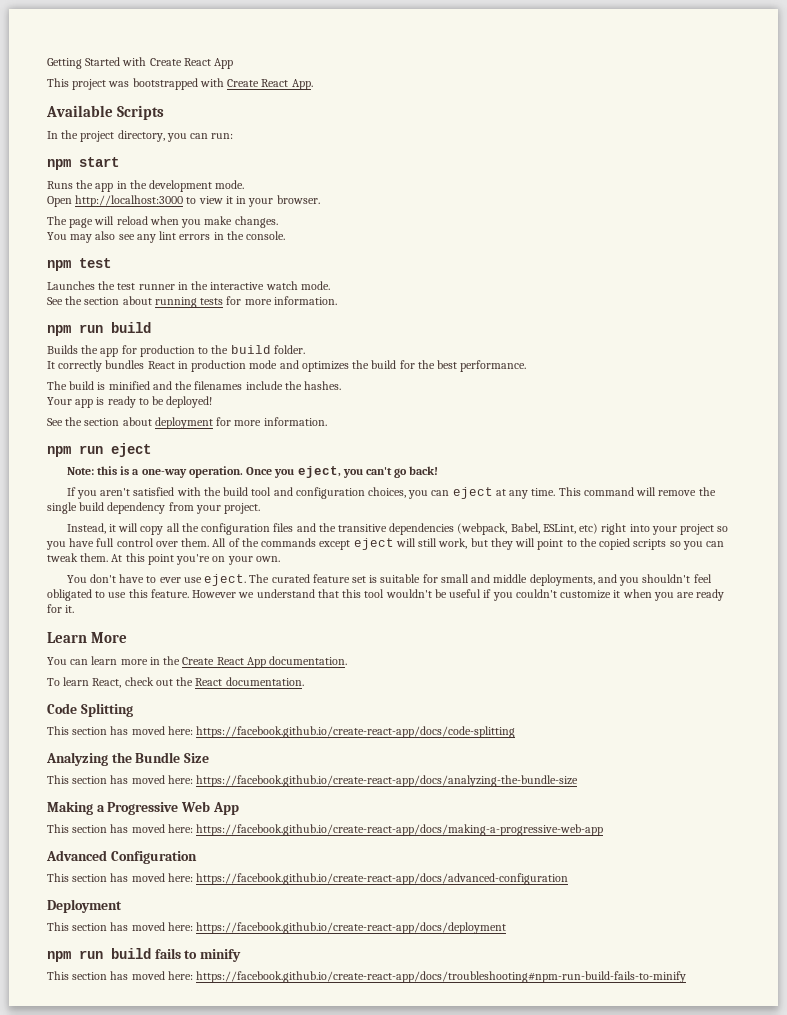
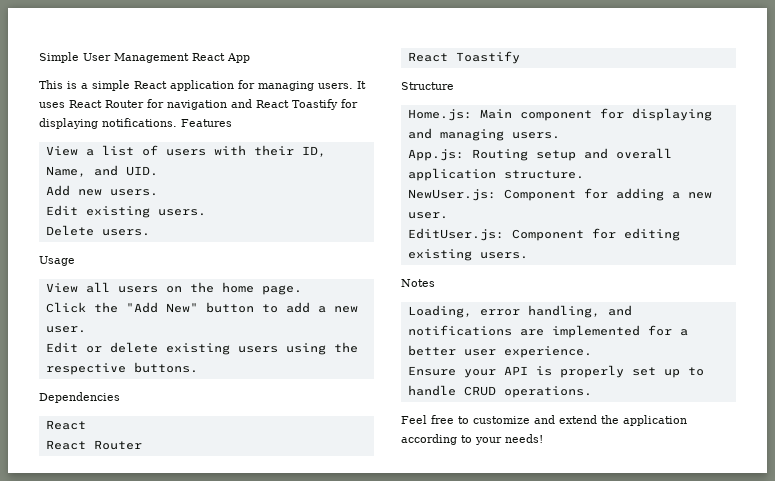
[47,57,182,69] Getting Started with Create -> [39,52,189,63] Simple User Management
[72,78,313,90] [46,105,165,120] [47,130,234,142] [47,157,119,170] [47,180,245,192] [47,195,320,207] [47,216,278,228] [47,231,286,243] [47,258,111,271] [47,281,330,290] [47,296,337,308] [47,322,151,336] [47,345,305,357] [47,360,527,372] [47,381,342,390] [47,396,213,408] [47,417,327,429] [47,443,151,457] [66,466,439,478] [66,487,716,499] [47,502,261,514] [66,523,729,535] [46,538,725,550] [47,553,280,565] [66,574,712,586] [47,589,725,601] [47,604,75,613] [47,632,128,643] [47,656,348,668] [47,677,304,688] [47,703,133,717] [47,726,516,738] [46,752,209,766] [47,775,579,787] [47,801,239,815] [47,824,604,836] [46,850,197,864] [47,873,569,885] [47,899,122,913] [47,922,507,934] [47,948,241,962] [47,971,687,983] project was bootstrapped with Create React App. // Available Scripts // In the project directory, you can run: // npm start // Runs the app in the development mode. // Open http://localhost:3000 to view it in your browser. // The page will reload when you make changes. // You may also see any lint errors in the console. // npm test // Launches the test runner in the interactive watch mode. // See the section about running tests for more information. // npm run build // Builds the app for production to the build folder. // It correctly bundles React in production mode and optimizes the build for the best performance. // The build is minified and the filenames include the hashes. // Your app is ready to be deployed! // See the section about deployment for more information. // npm run eject // Note: this is a one-way operation. Once you eject, you can't go back! // If you aren't satisfied with the build tool and configuration choices, you can eject at any time. This command will remove the single build dependency from your project. // Instead, it will copy all the configuration files and the transitive dependencies (webpack, Babel, ESLint, etc) right into your project so you have full control over them. All of the commands except eject will still work, but they will point to the copied scripts so you can tweak them. At this point you're on your own. // You don't have to ever use eject. The curated feature set is suitable for small and middle deployments, and you shouldn't feel obligated to use this feature. However we understand that this tool wouldn't be useful if you couldn't customize it when you are ready for it. // Learn More // You can learn more in the Create React App documentation. // To learn React, check out the React documentation. // Code Splitting // This section has moved here: https://facebook.github.io/create-react-app/docs/code-splitting // Analyzing the Bundle Size // This section has moved here: https://facebook.github.io/create-react-app/docs/analyzing-the-bundle-size // Making a Progressive Web App // This section has moved here: https://facebook.github.io/create-react-app/docs/making-a-progressive-web-app // Advanced Configuration // This section has moved here: https://facebook.github.io/create-react-app/docs/advanced-configuration // Deployment // This section has moved here: https://facebook.github.io/create-react-app/docs/deployment // npm run build fails to minify // This section has moved here: https://facebook.github.io/create-react-app/docs/troubleshooting#npm-run-build-fails-to-minify -> [67,80,366,91] [39,99,358,110] [39,118,232,129] [45,145,326,157] [45,165,158,177] [45,185,158,196] [45,205,206,218] [45,225,150,236] [39,256,75,266] [45,282,302,295] [45,302,358,313] [45,326,86,333] [45,342,358,355] [45,362,198,375] [39,392,120,403] [45,420,86,430] [45,440,142,450] [407,51,520,64] [401,82,454,90] [407,108,712,121] [407,128,560,141] [407,148,672,161] [407,168,584,181] [407,188,712,201] [407,212,448,219] [407,228,680,241] [407,249,528,261] [401,279,435,287] [407,305,632,318] [407,325,688,338] [407,345,592,358] [407,365,704,378] [407,385,592,398] [401,415,687,426] [401,434,543,445] is a simple React application for managing users. It uses React Router for navigation and React Toastify for displaying notifications. Features // View a list of users with their ID, Name, and UID. // Add new users. // Edit existing users. // Delete users. // Usage // View all users on the home page. // Click the "Add New" button to add a new user. // Edit or delete existing users using the respective buttons. // Dependencies // React // React Router // React Toastify // Structure // Home.js: Main component for displaying and managing users. // App.js: Routing setup and overall application structure. // NewUser.js: Component for adding a new user. // EditUser.js: Component for editing existing users. // Notes // Loading, error handling, and notifications are implemented for a better user experience. // Ensure your API is properly set up to handle CRUD operations. // Feel free to customize and extend the application according to your needs!

